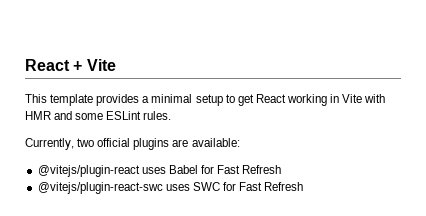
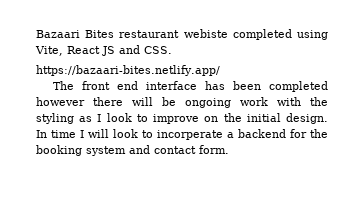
[25,59,116,71] [25,94,386,106] [25,111,172,120] [25,138,240,150] [37,165,282,177] [37,182,304,194] React + Vite // This template provides a minimal setup to get React working in Vite with HMR and some ESLint rules. // Currently, two official plugins are available: // @vitejs/plugin-react uses Babel for Fast Refresh // @vitejs/plugin-react-swc uses SWC for Fast Refresh -> [36,29,328,40] [35,45,172,56] [36,65,220,76] [53,81,328,92] [36,97,328,108] [36,113,329,124] [36,129,328,140] [36,145,229,156] Bazaari Bites restaurant webiste completed using Vite, React JS and CSS. // https://bazaari-bites.netlify.app/ // The front end interface has been completed however there will be ongoing work with the styling as I look to improve on the initial design. In time I will look to incorperate a backend for the booking system and contact form.

